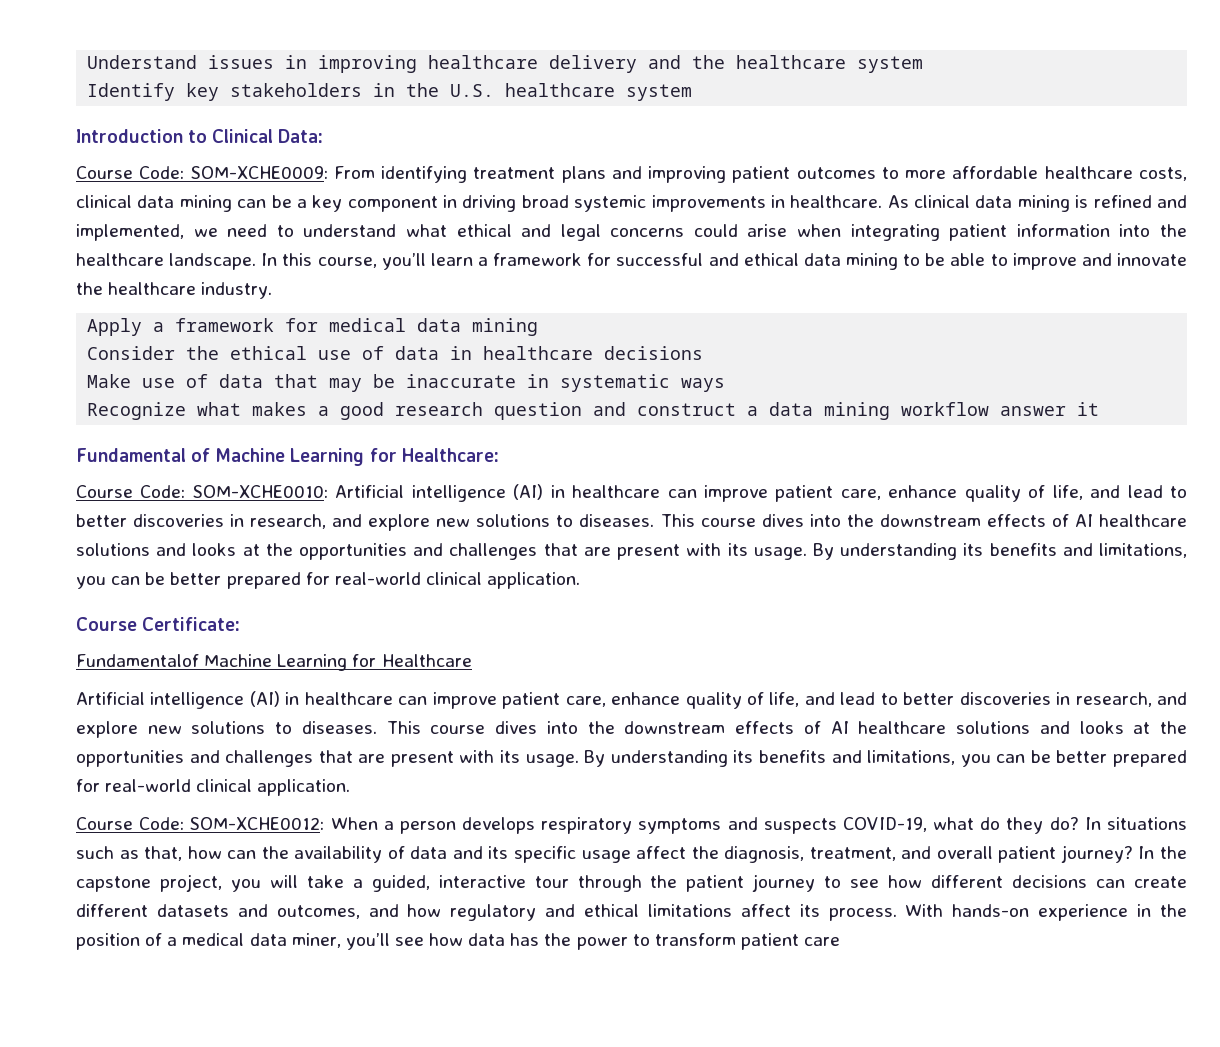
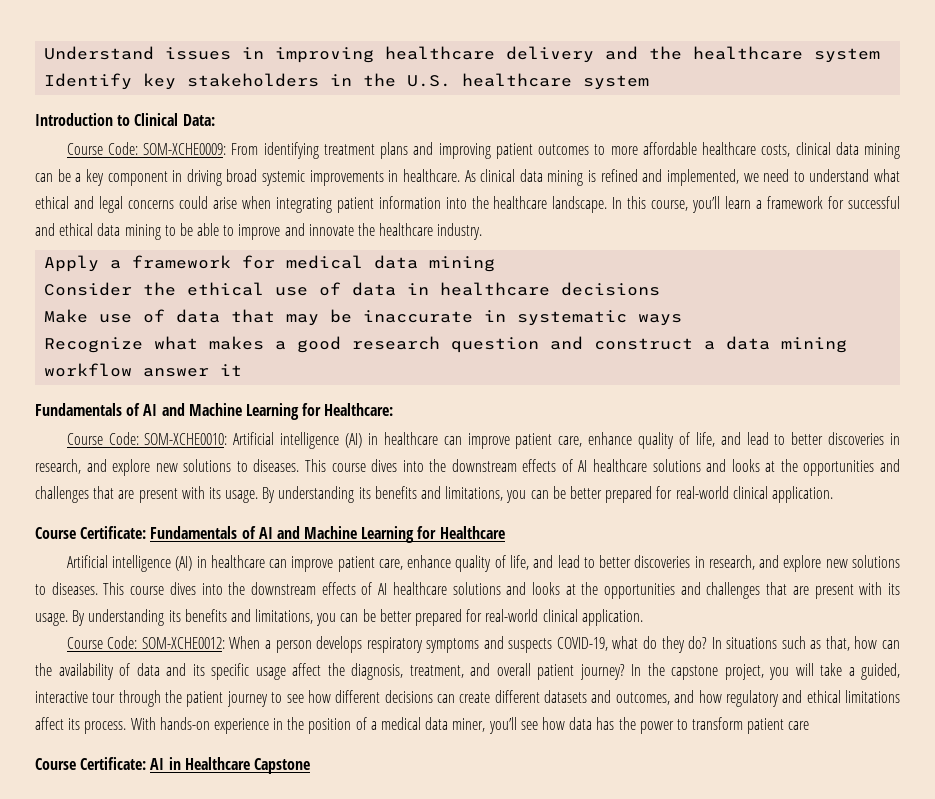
[76,448,211,462] Fundamental of -> [35,403,185,416] Fundamentals of AI and
[76,654,199,667] // Fundamentalof -> [150,526,300,539] Fundamentals of AI and
(841, 941) none -> [35,757,310,774] // Course Certificate: AI in Healthcare Capstone

